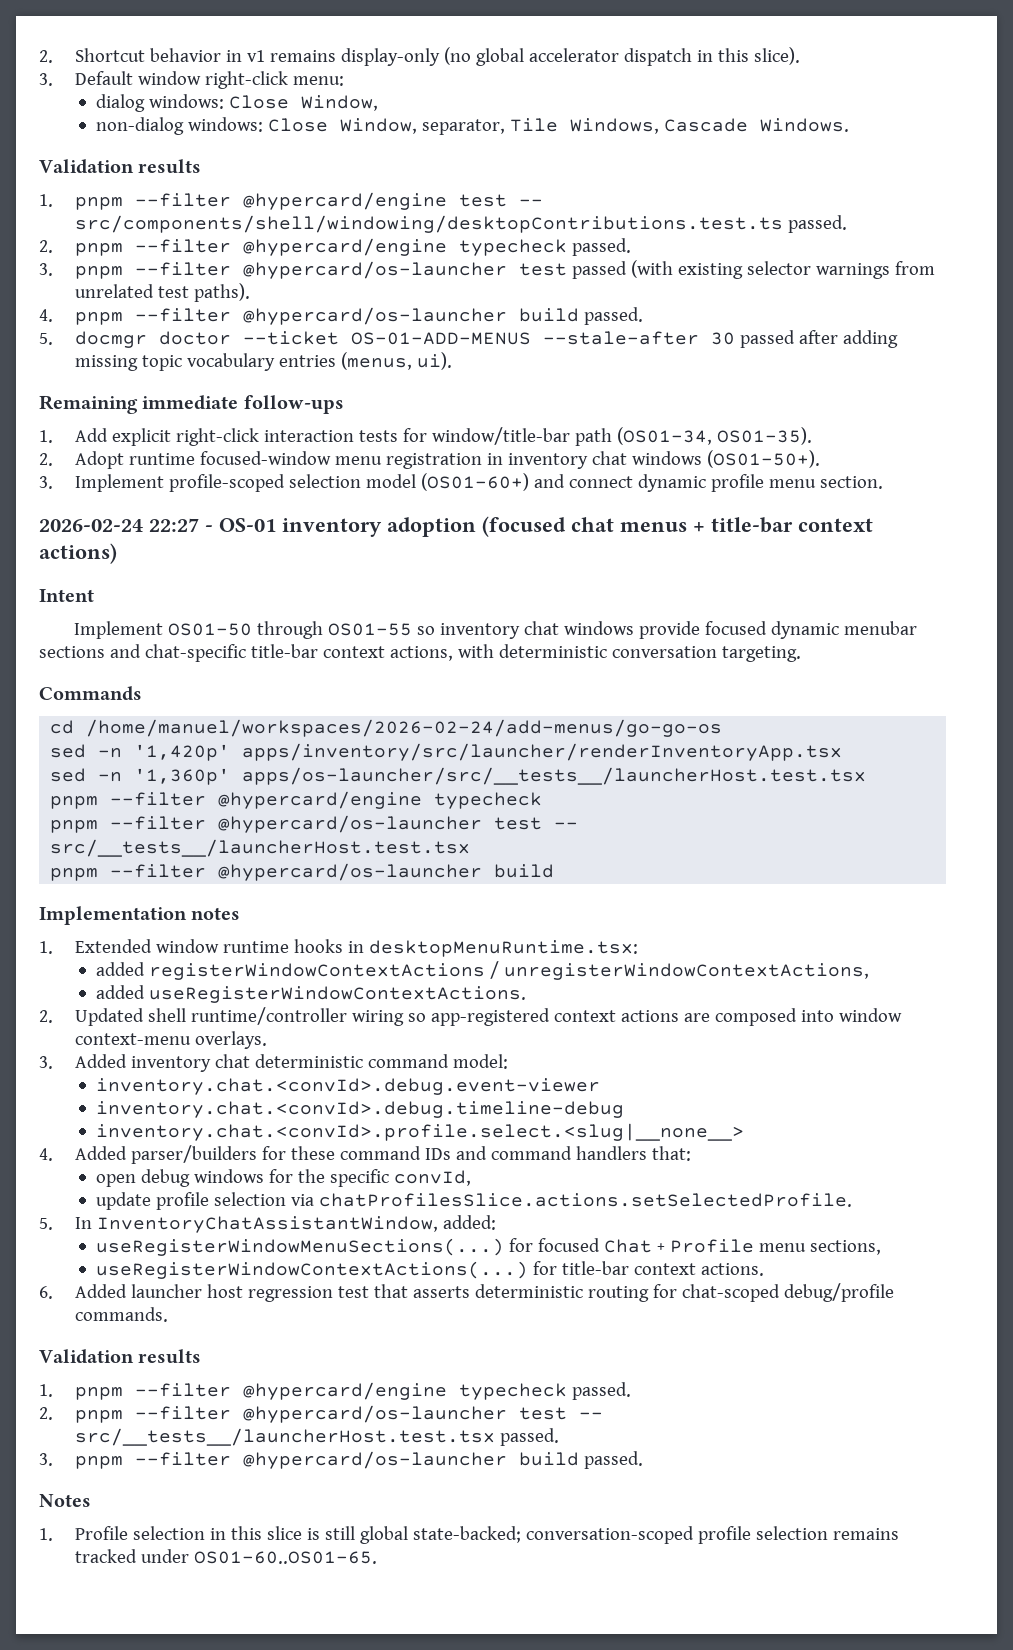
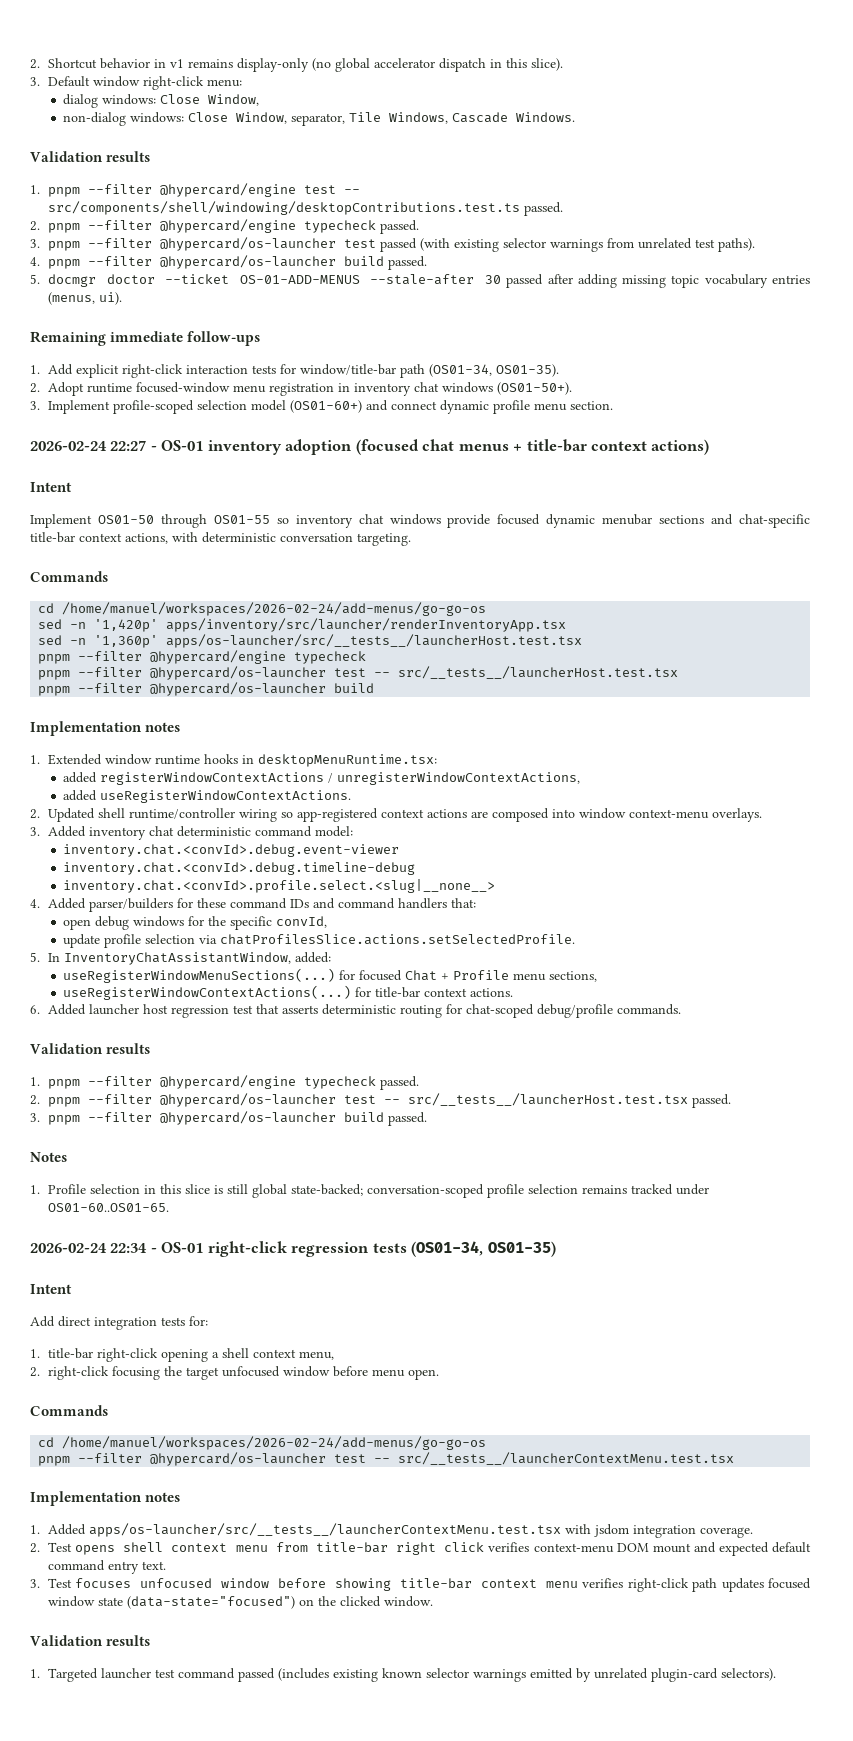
(378, 1557) none -> [30,1241,556,1257] [30,1284,72,1294] [30,1316,208,1330] [30,1348,334,1362] [30,1366,439,1380] [30,1405,108,1416] [38,1436,487,1450] [38,1452,735,1466] [30,1491,181,1506] [30,1523,753,1538] [30,1542,811,1556] [47,1560,166,1574] [30,1578,812,1592] [47,1596,433,1609] [30,1635,151,1646] [30,1668,776,1682] // 2026-02-24 22:34 - OS-01 right-click regression tests (OS01-34, OS01-35) // Intent // Add direct integration tests for: // 1. title-bar right-click opening a shell context menu, // 2. right-click focusing the target unfocused window before menu open. // Commands // cd /home/manuel/workspaces/2026-02-24/add-menus/go-go-os // pnpm --filter @hypercard/os-launcher test -- src/__tests__/launcherContextMenu.test.tsx // Implementation notes // 1. Added apps/os-launcher/src/__tests__/launcherContextMenu.test.tsx with jsdom integration coverage. // 2. Test opens shell context menu from title-bar right click verifies context-menu DOM mount and expected default command entry text. // 3. Test focuses unfocused window before showing title-bar context menu verifies right-click path updates focused window state (data-state="focused") on the clicked window. // Validation results // 1. Targeted launcher test command passed (includes existing known selector warnings emitted by unrelated plugin-card selectors).

